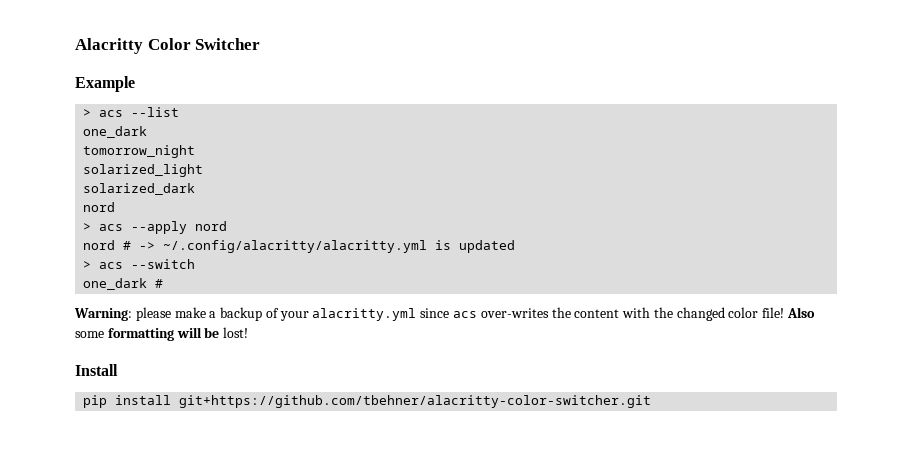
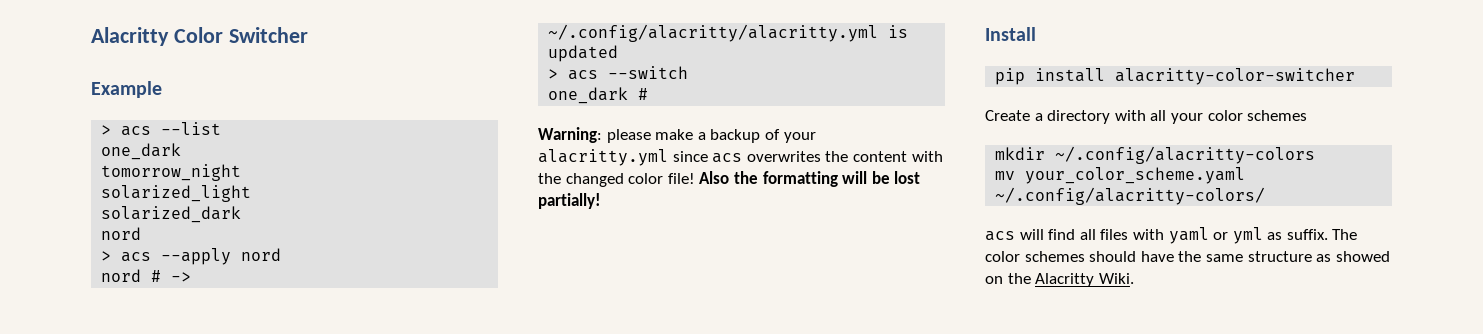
[480,308,549,318] over-writes -> [746,151,821,162] overwrites
[75,331,104,338] some -> [733,171,758,184] the
[223,327,249,338] lost! -> [894,171,921,184] [538,193,601,209] lost partially!
[179,395,652,408] git+https://github.com/tbehner/alacritty-color-switcher.git -> [1115,68,1356,85] [985,110,1308,124] [995,146,1316,164] [995,167,1246,184] [995,187,1266,205] [985,227,1358,244] [985,251,1390,262] [985,273,1134,287] alacritty-color-switcher // Create a directory with all your color schemes // mkdir ~/.config/alacritty-colors // mv your_color_scheme.yaml ~/.config/alacritty-colors/ // acs will find all files with yaml or yml as suffix. The color schemes should have the same structure as showed on the Alacritty Wiki.

